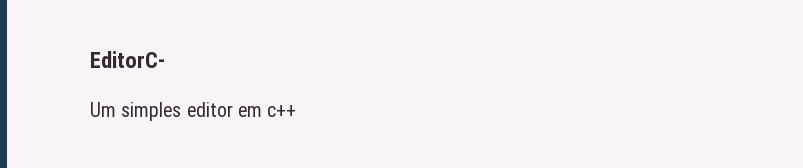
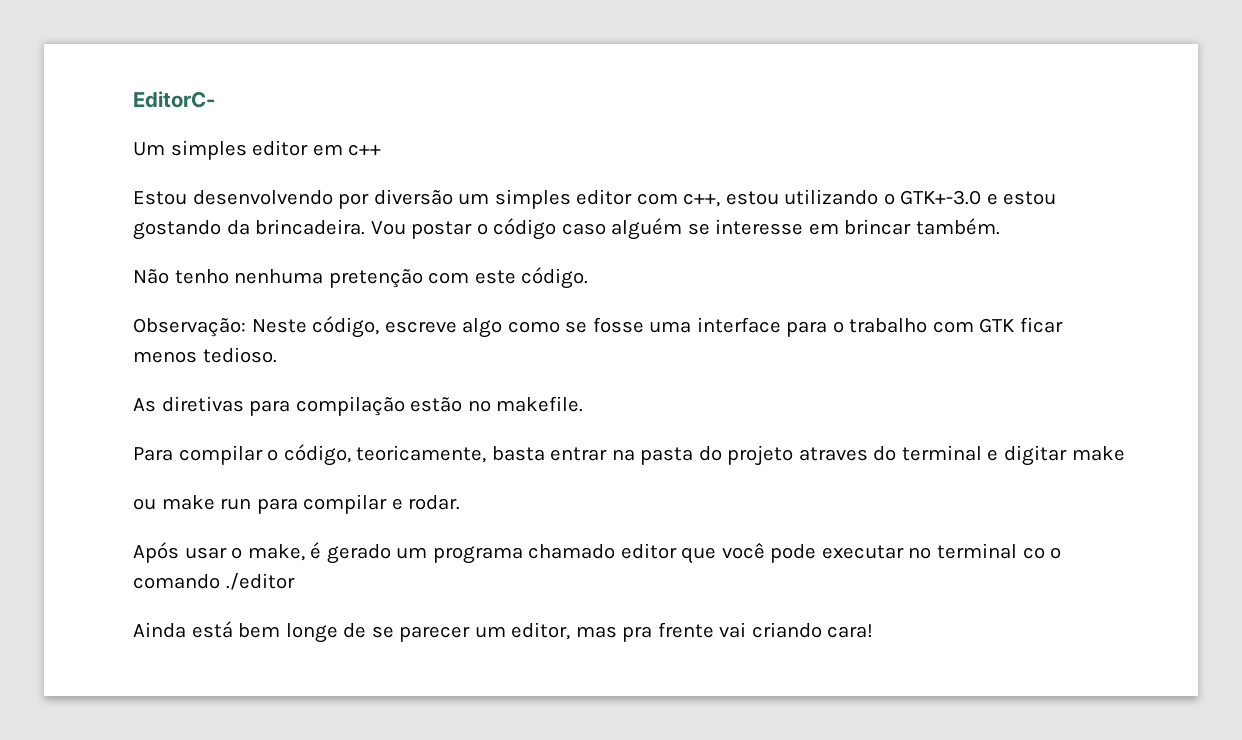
(297, 111) none -> [133,189,1057,209] [133,218,1000,240] [133,267,589,289] [133,316,1064,338] [133,347,277,363] [133,396,584,416] [133,444,1125,466] [133,494,461,514] [133,542,1062,564] [133,573,295,590] [133,621,874,643] // Estou desenvolvendo por diversão um simples editor com c++, estou utilizando o GTK+-3.0 e estou gostando da brincadeira. Vou postar o código caso alguém se interesse em brincar também. // Não tenho nenhuma pretenção com este código. // Observação: Neste código, escreve algo como se fosse uma interface para o trabalho com GTK ficar menos tedioso. // As diretivas para compilação estão no makefile. // Para compilar o código, teoricamente, basta entrar na pasta do projeto atraves do terminal e digitar make // ou make run para compilar e rodar. // Após usar o make, é gerado um programa chamado editor que você pode executar no terminal co o comando ./editor // Ainda está bem longe de se parecer um editor, mas pra frente vai criando cara!

